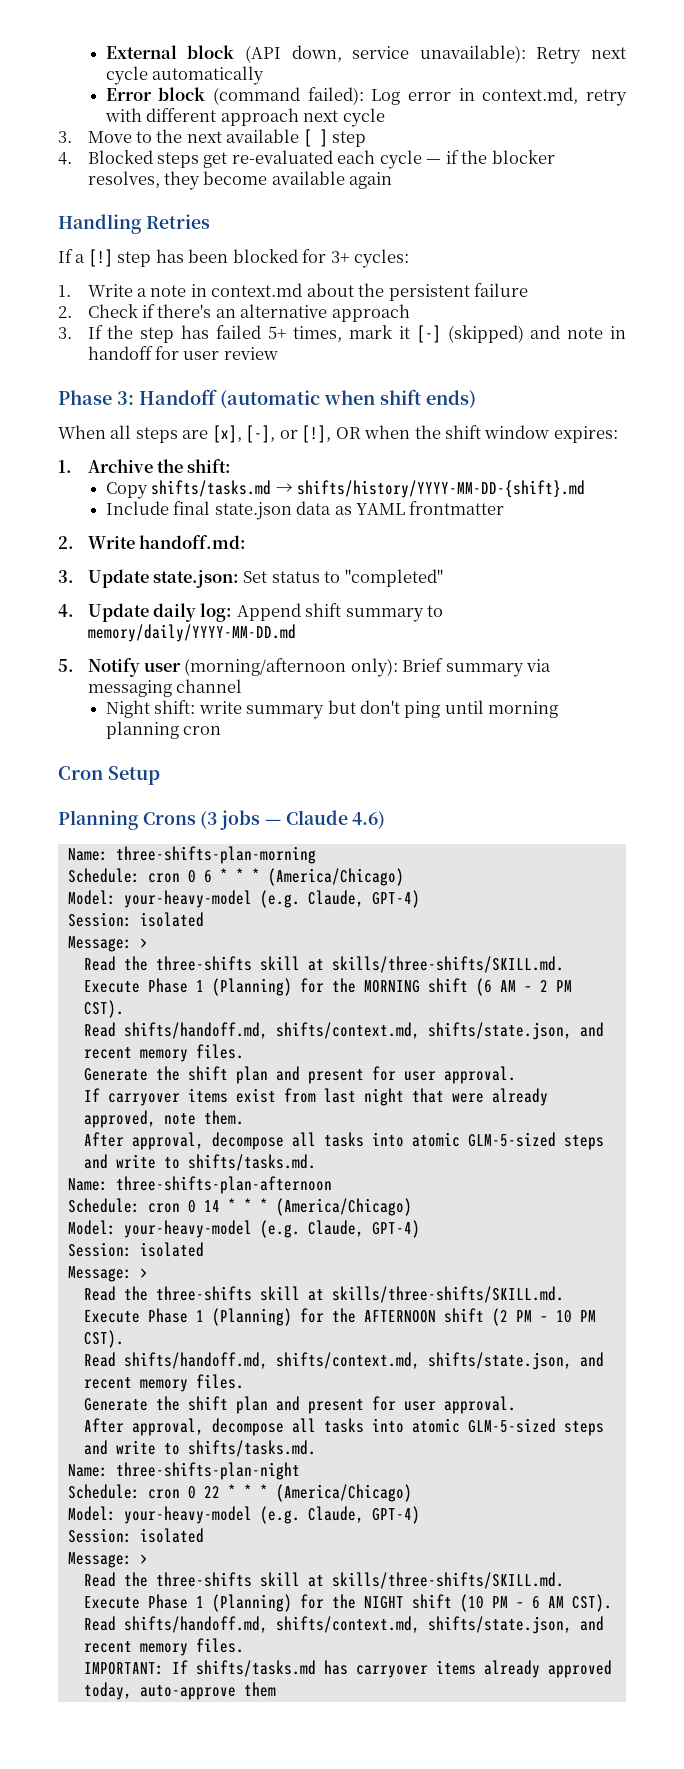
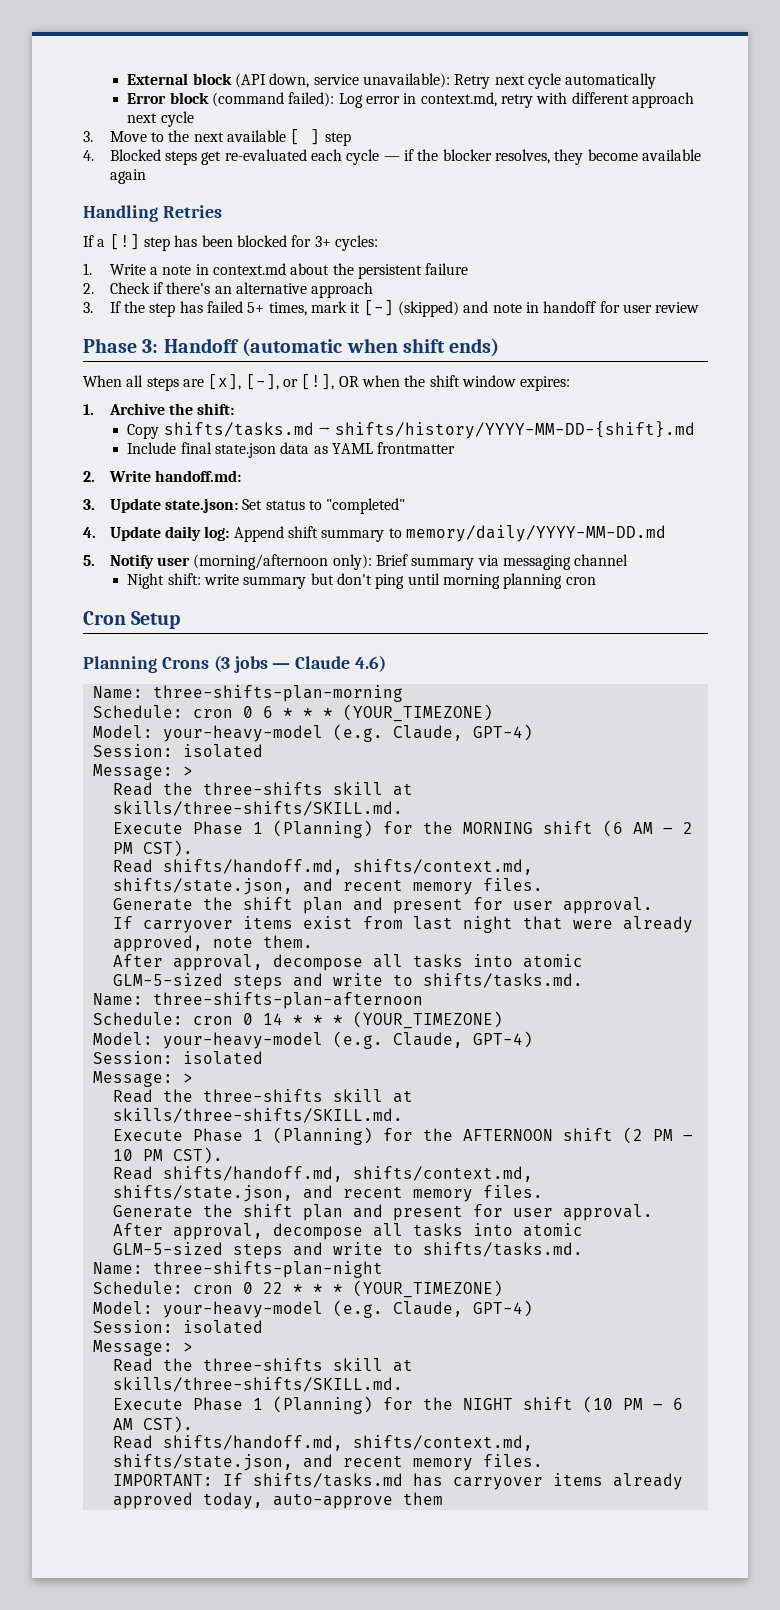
[267,868,404,886] (America/Chicago) -> [342,704,493,722] (YOUR_TIMEZONE)
[275,1198,412,1216] (America/Chicago) -> [352,1011,503,1029] (YOUR_TIMEZONE)
[275,1484,412,1502] (America/Chicago) -> [352,1280,503,1298] (YOUR_TIMEZONE)

